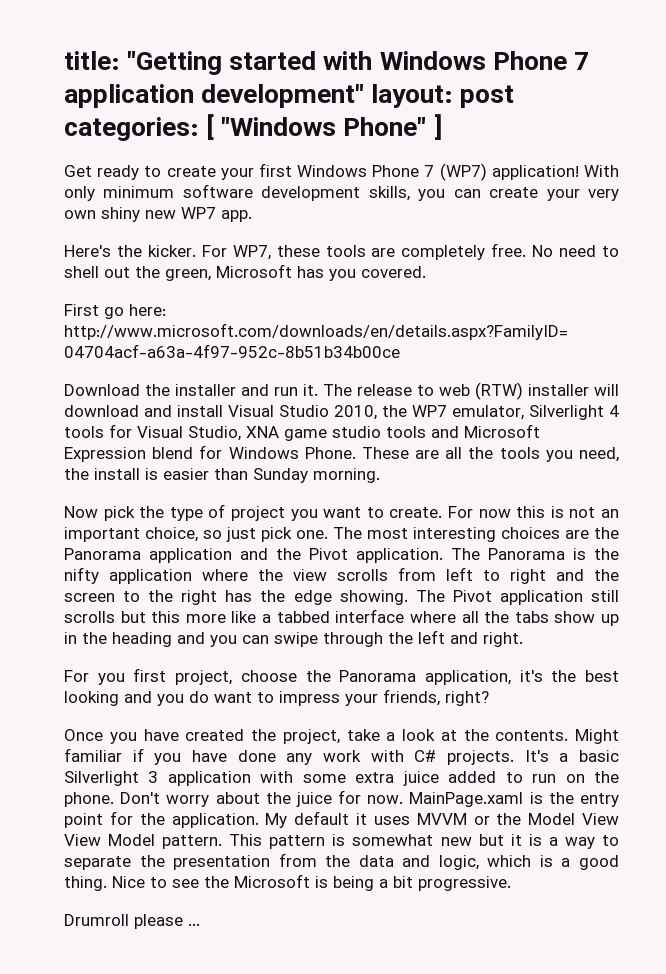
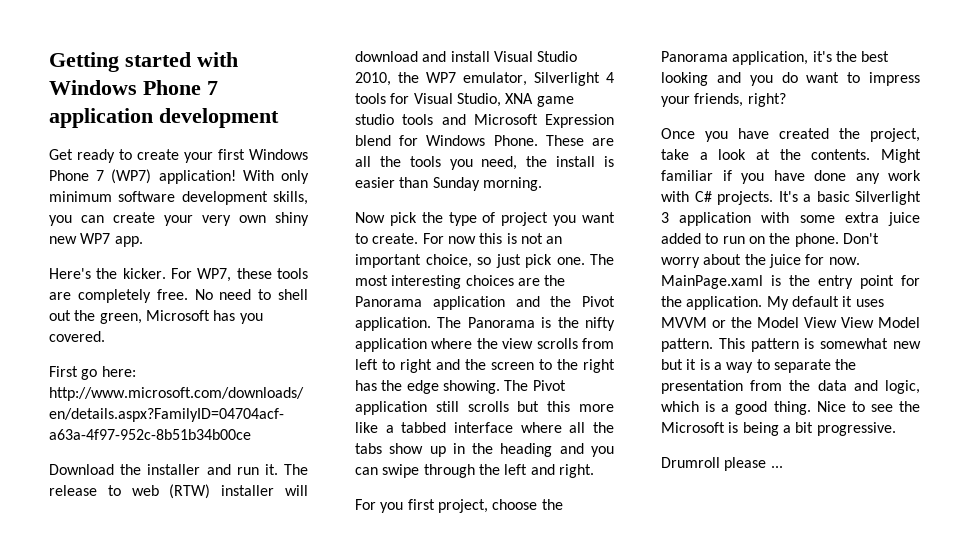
[64,51,223,75] title: "Getting -> [49,52,119,72] Getting
[201,84,515,108] [64,114,443,141] development" layout: post categories: [ "Windows Phone" ] -> [159,108,279,128] development

